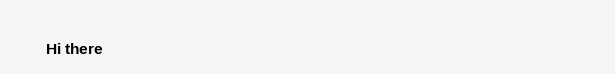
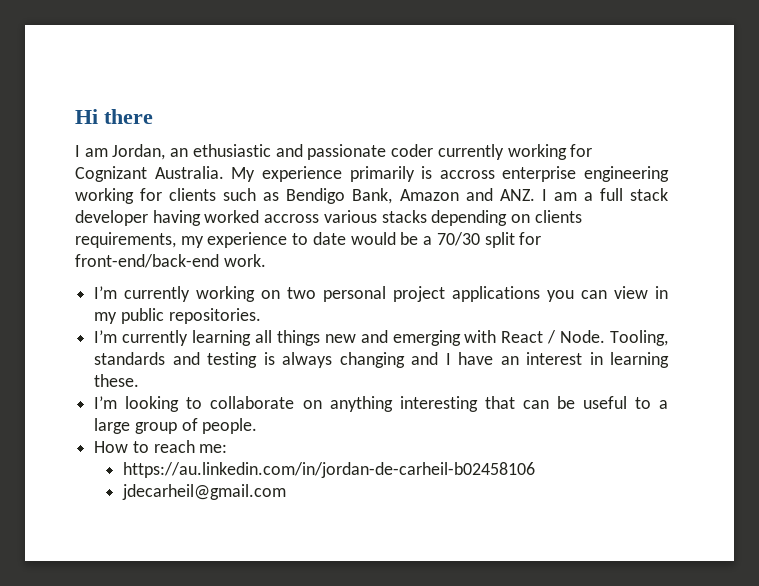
(104, 48) none -> [75,144,593,160] [75,166,669,182] [75,188,668,204] [75,210,582,226] [75,232,542,248] [75,254,266,268] [94,286,669,302] [94,308,261,324] [94,330,668,346] [94,352,669,368] [94,374,140,387] [94,396,668,412] [94,418,258,434] [94,440,228,453] [122,462,535,478] [121,484,286,500] // I am Jordan, an ethusiastic and passionate coder currently working for Cognizant Australia. My experience primarily is accross enterprise engineering working for clients such as Bendigo Bank, Amazon and ANZ. I am a full stack developer having worked accross various stacks depending on clients requirements, my experience to date would be a 70/30 split for front-end/back-end work. // I’m currently working on two personal project applications you can view in my public repositories. // I’m currently learning all things new and emerging with React / Node. Tooling, standards and testing is always changing and I have an interest in learning these. // I’m looking to collaborate on anything interesting that can be useful to a large group of people. // How to reach me: // https://au.linkedin.com/in/jordan-de-carheil-b02458106 // jdecarheil@gmail.com

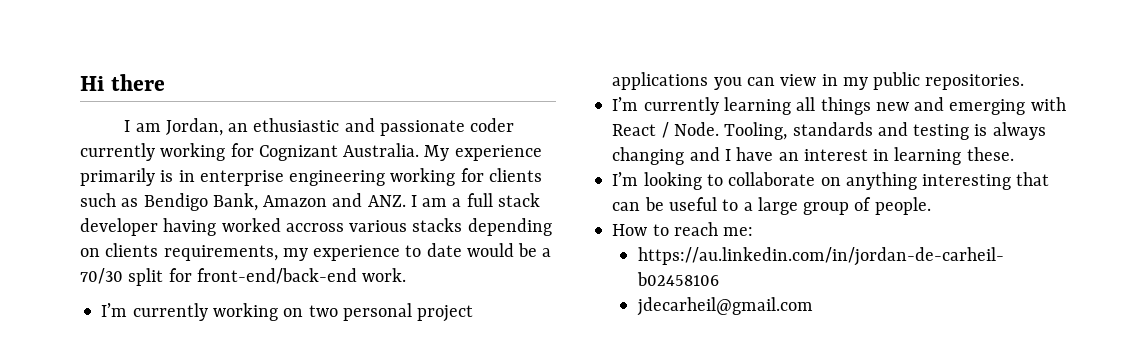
[439,170,495,179] accross -> [178,170,195,182] in

